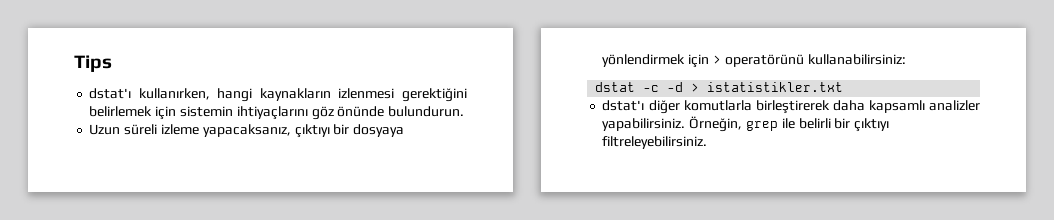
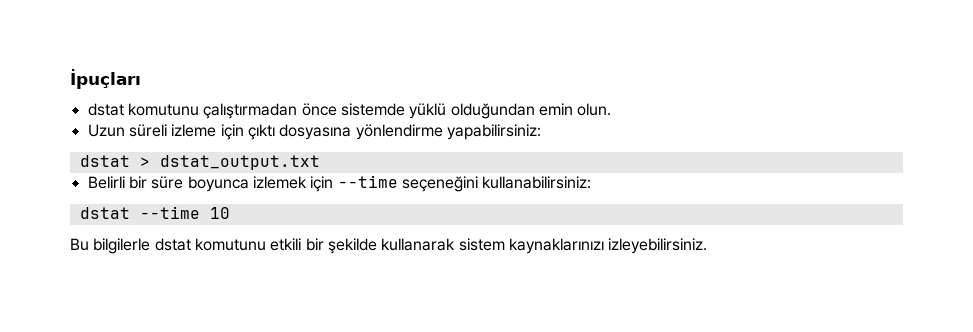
[74,55,112,72] [89,88,467,102] [89,106,465,120] [89,124,405,138] [602,54,906,68] [595,82,844,92] [602,100,980,114] [602,116,890,132] [602,136,708,149] Tips // dstat'ı kullanırken, hangi kaynakların izlenmesi gerektiğini belirlemek için sistemin ihtiyaçlarını göz önünde bulundurun. // Uzun süreli izleme yapacaksanız, çıktıyı bir dosyaya yönlendirmek için > operatörünü kullanabilirsiniz: // dstat -c -d > istatistikler.txt // dstat'ı diğer komutlarla birleştirerek daha kapsamlı analizler yapabilirsiniz. Örneğin, grep ile belirli bir çıktıyı filtreleyebilirsiniz. -> [70,69,141,89] [87,103,612,119] [87,124,541,140] [79,155,320,170] [87,175,592,192] [79,206,230,219] [70,238,708,254] İpuçları // dstat komutunu çalıştırmadan önce sistemde yüklü olduğundan emin olun. // Uzun süreli izleme için çıktı dosyasına yönlendirme yapabilirsiniz: // dstat > dstat_output.txt // Belirli bir süre boyunca izlemek için --time seçeneğini kullanabilirsiniz: // dstat --time 10 // Bu bilgilerle dstat komutunu etkili bir şekilde kullanarak sistem kaynaklarınızı izleyebilirsiniz.

